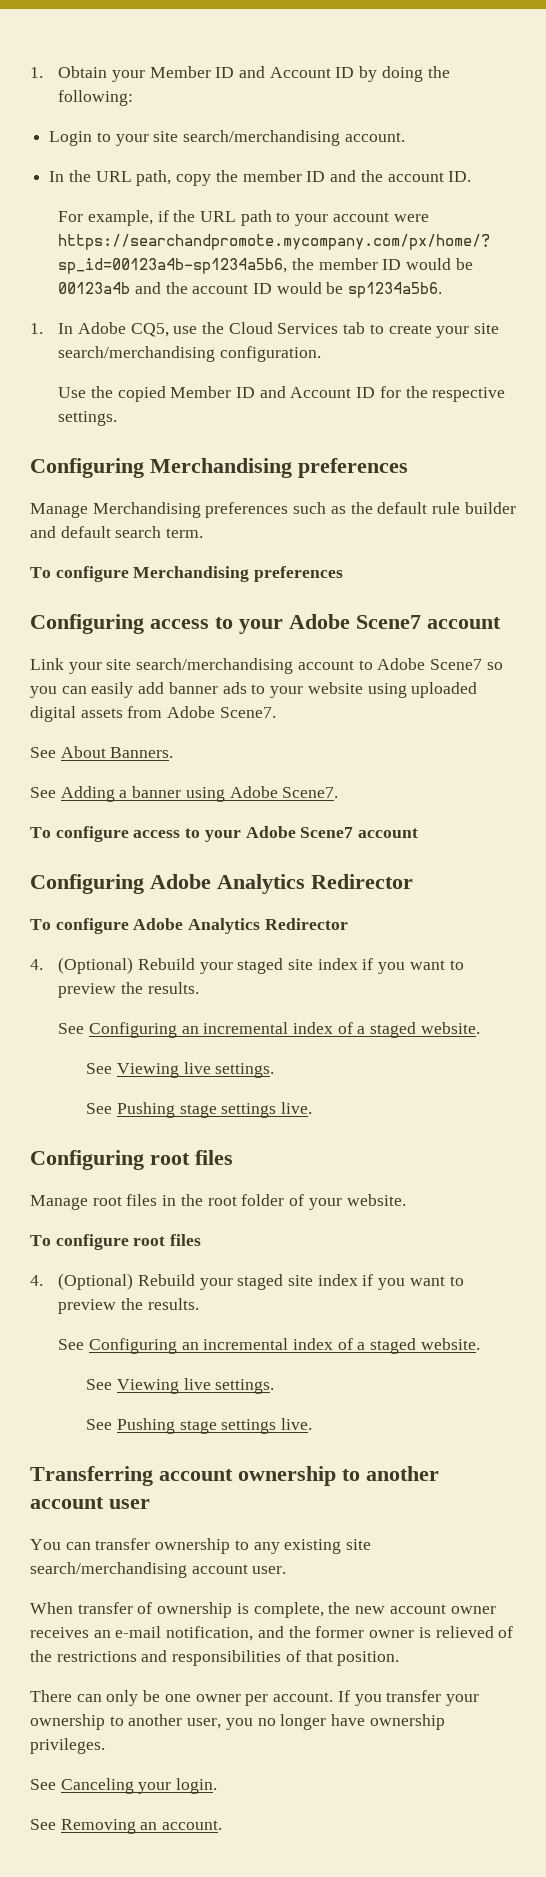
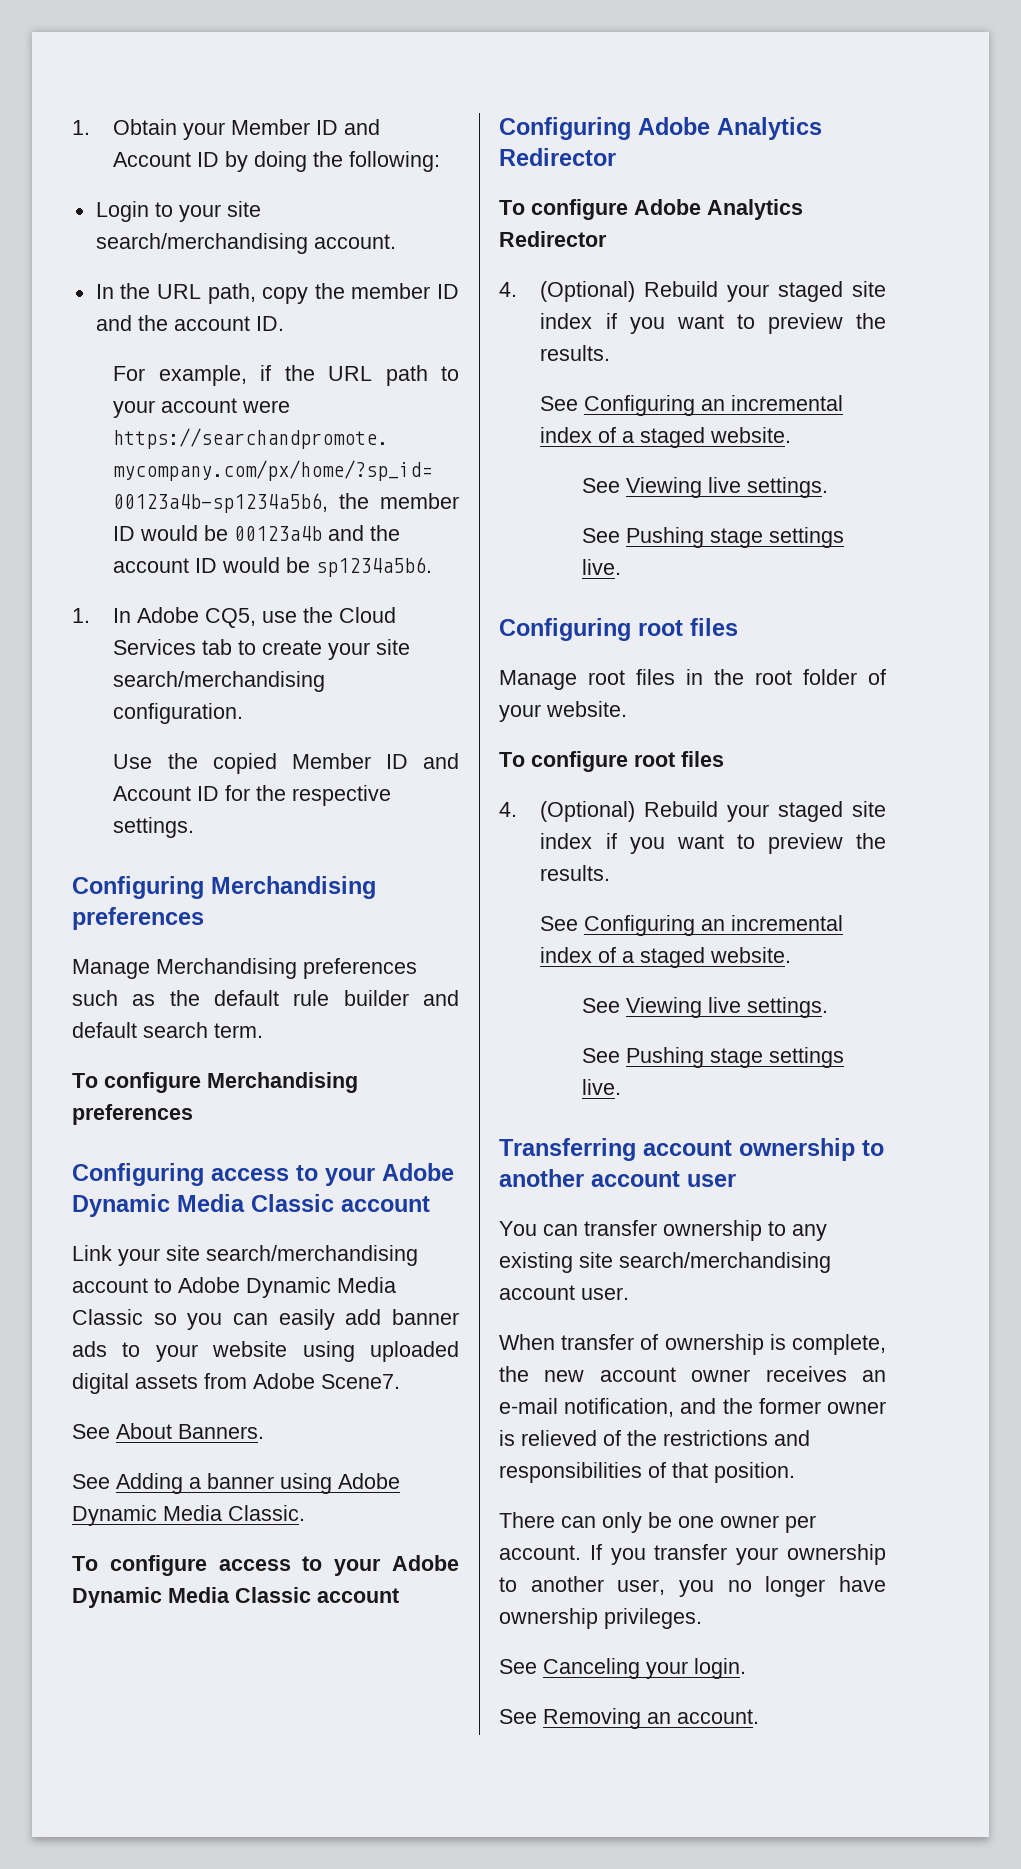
[356,615,421,629] Scene7 -> [72,1194,334,1217] Dynamic Media Classic
[430,659,483,670] Scene7 -> [246,1277,396,1298] [72,1309,143,1325] Dynamic Media Classic
[282,787,339,798] Scene7. -> [72,1505,305,1526] Dynamic Media Classic.
[300,827,354,838] Scene7 -> [72,1587,311,1608] Dynamic Media Classic

